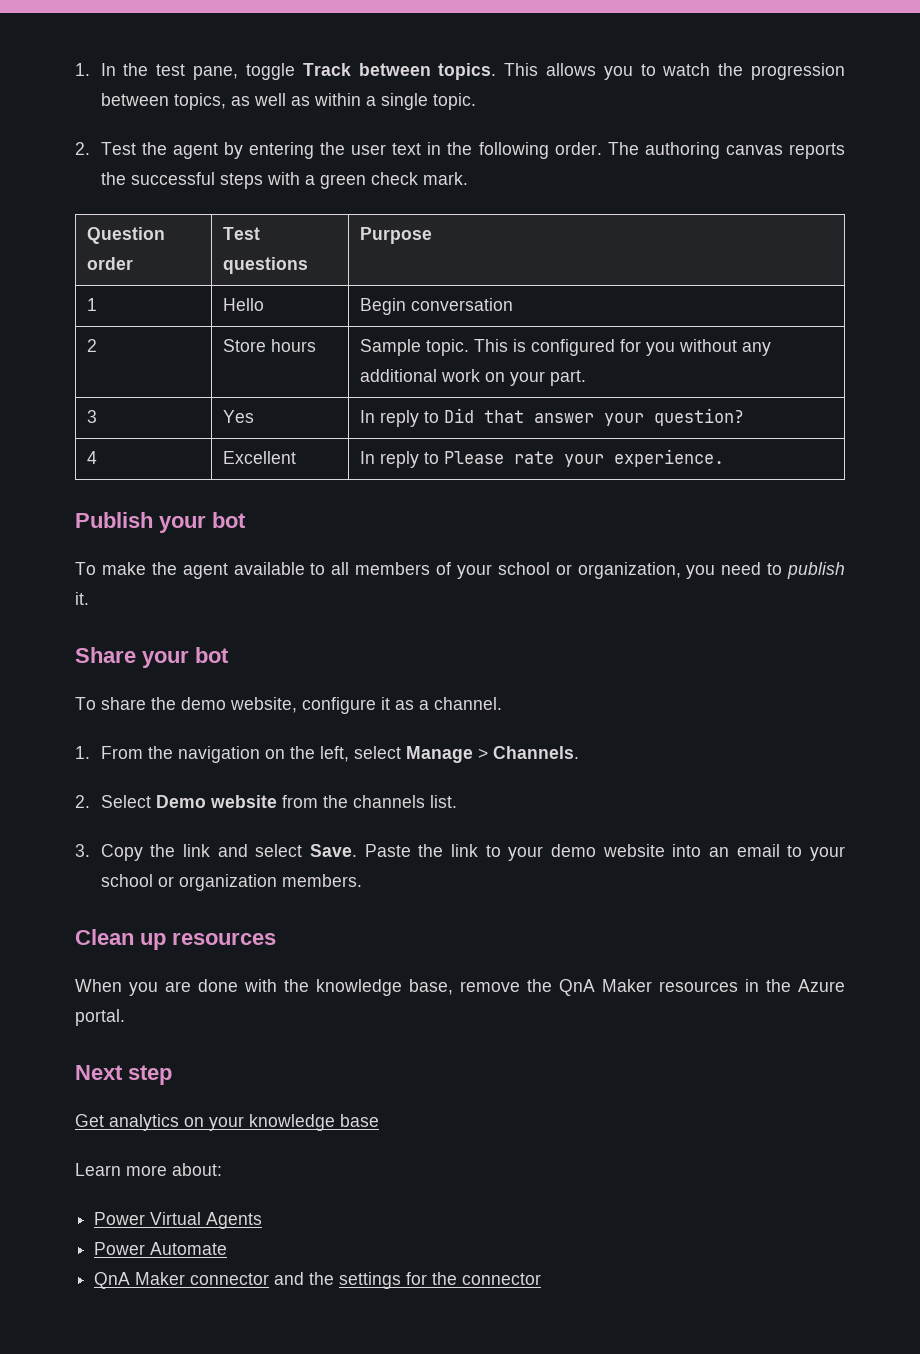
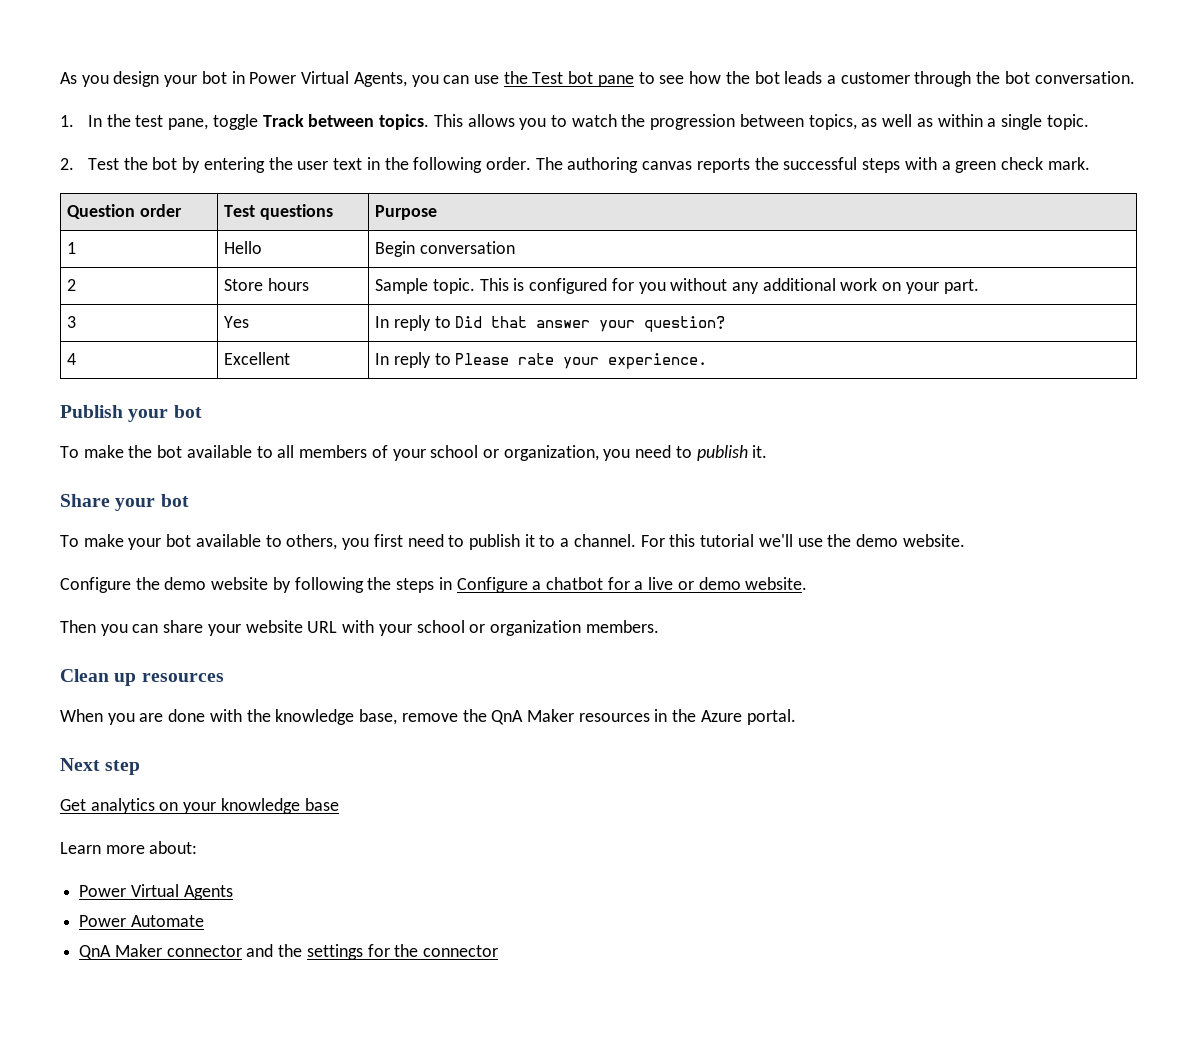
(75, 69) none -> [60,71,1135,87] As you design your bot in Power Virtual Agents, you can use the Test bot pane to see how the bot leads a customer through the bot conversation. //
[172,143,218,159] agent -> [152,157,178,170] bot
[182,563,228,579] agent -> [157,445,183,458] bot
[101,697,502,714] [75,746,579,763] [75,795,457,808] [75,844,803,861] share the demo website, configure it as a channel. // 1. From the navigation on the left, select Manage > Channels. // 2. Select Demo website from the channels list. // 3. Copy the link and select Save. Paste the link to your demo website into an email to -> [83,534,965,550] [60,577,808,593] [60,620,375,636] make your bot available to others, you first need to publish it to a channel. For this tutorial we'll use the demo website. // Configure the demo website by following the steps in Configure a chatbot for a live or demo website. // Then you can share your website URL with

